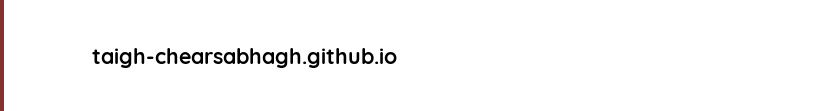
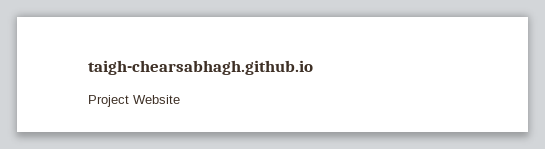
(397, 58) none -> [88,95,180,107] // Project Website

